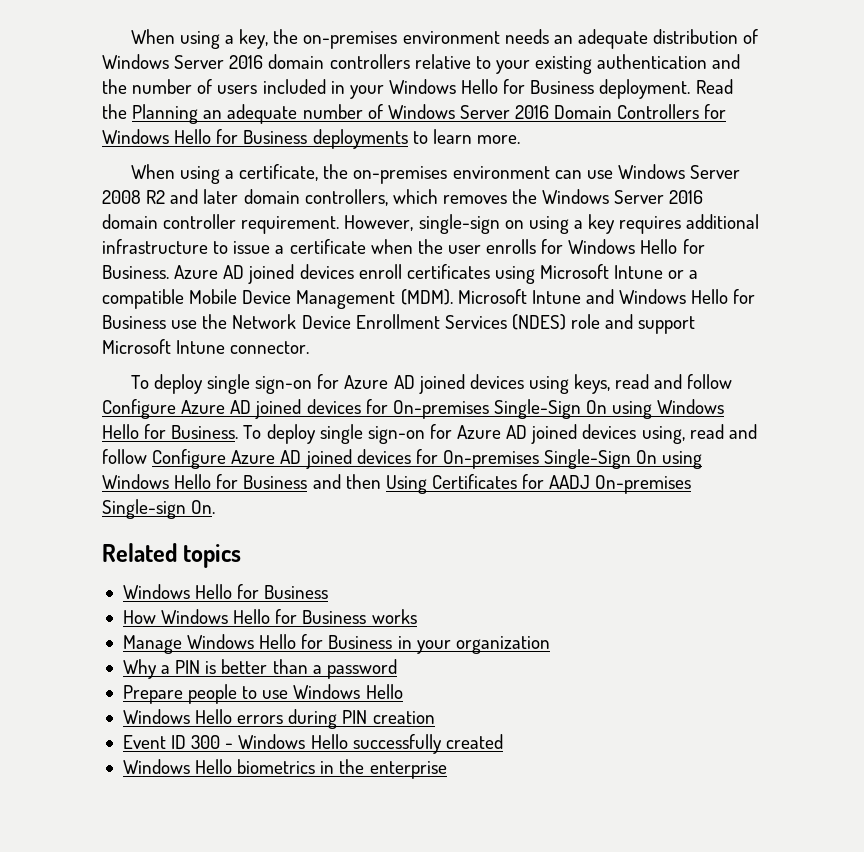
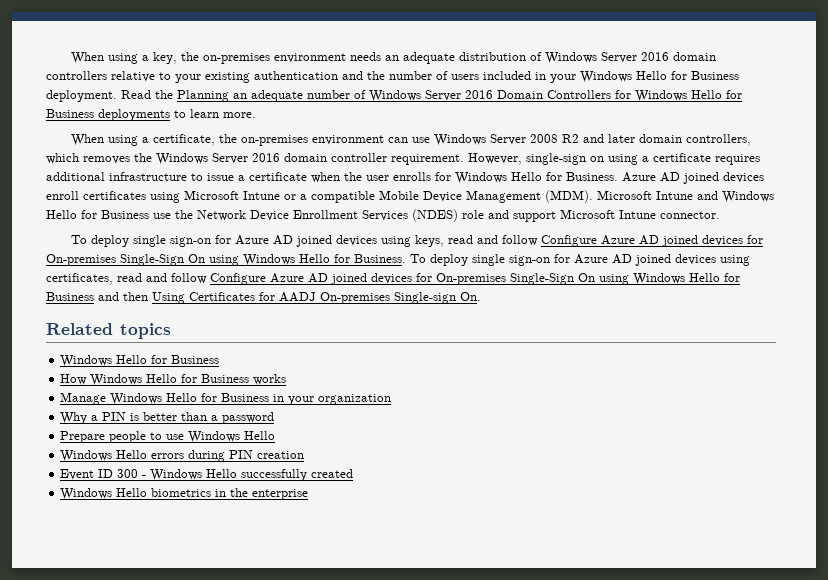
[588,214,616,234] key -> [653,153,711,162] certificate
[641,426,685,444] using, -> [720,255,750,266] [46,273,113,285] using certificates,

